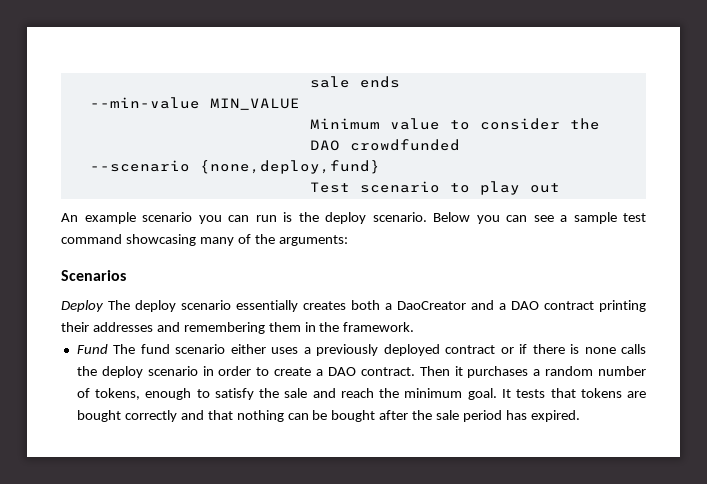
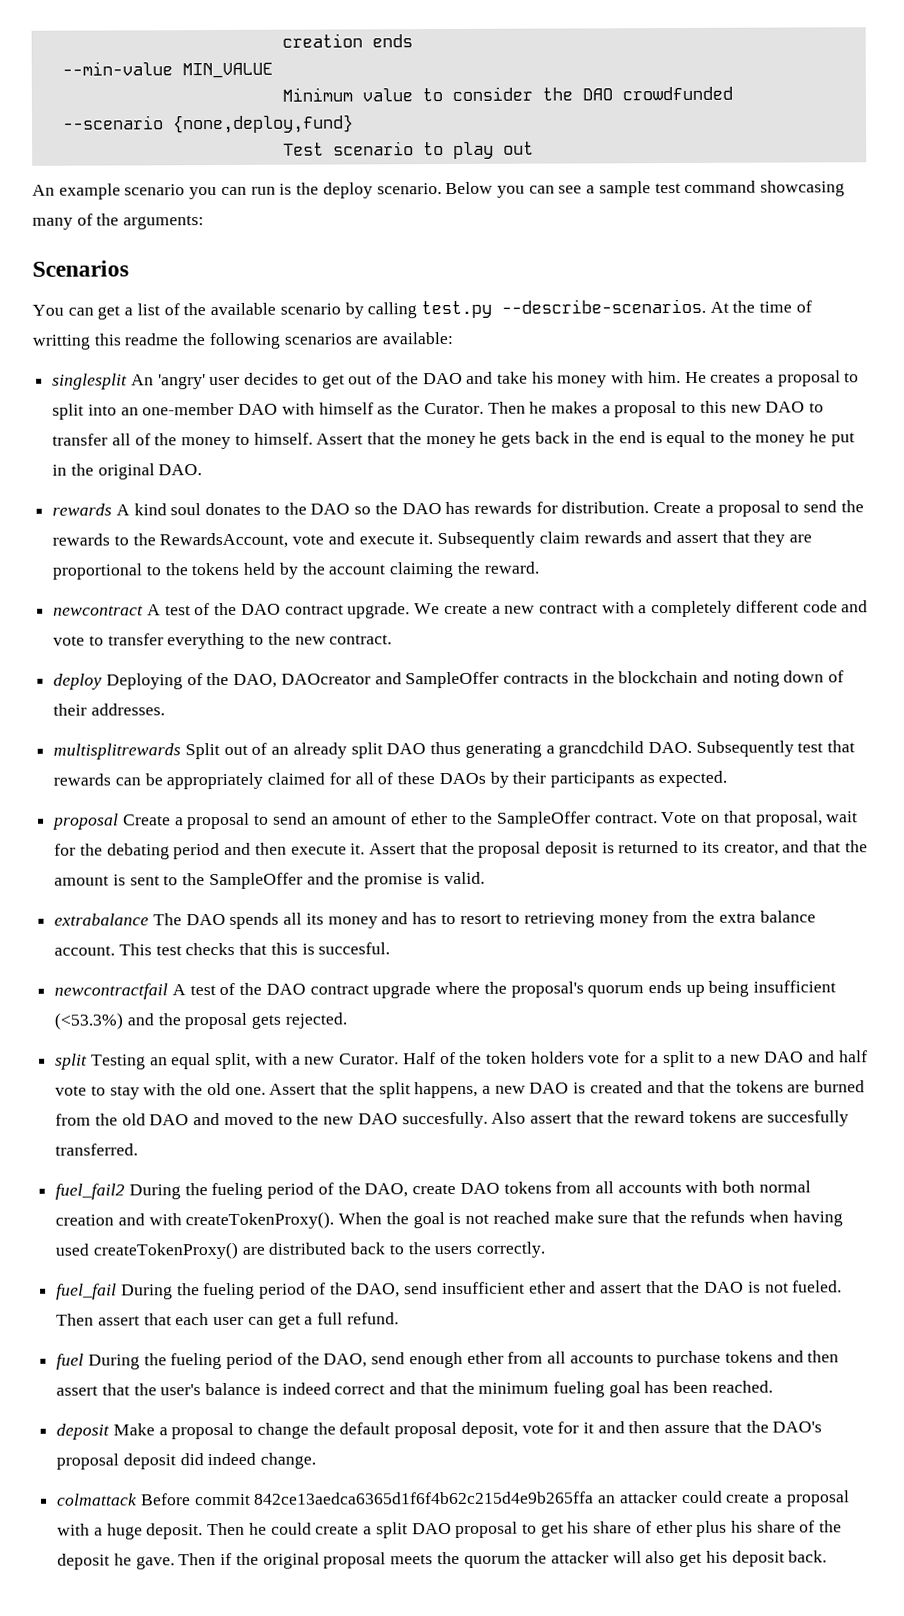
[309,76,350,88] sale -> [281,33,363,48] creation
[61,300,646,312] [61,322,415,334] [76,344,646,356] [76,366,647,378] [76,388,646,400] [76,410,580,422] Deploy The deploy scenario essentially creates both a DaoCreator and a DAO contract printing their addresses and remembering them in the framework. // Fund The fund scenario either uses a previously deployed contract or if there is none calls the deploy scenario in order to create a DAO contract. Then it purchases a random number of tokens, enough to satisfy the sale and reach the minimum goal. It tests that tokens are bought correctly and that nothing can be bought after the sale period has expired. -> [32,298,812,320] [32,331,454,350] [52,370,860,390] [52,400,825,420] [52,430,855,450] [52,463,203,480] [52,500,864,517] [52,530,813,549] [52,561,539,580] [53,600,869,619] [53,632,393,650] [53,670,845,690] [53,703,165,716] [53,740,856,760] [53,770,728,790] [52,810,859,830] [54,840,868,860] [54,871,485,890] [54,910,816,929] [54,942,391,956] [54,980,837,1000] [54,1012,347,1030] [55,1050,868,1070] [55,1080,866,1100] [55,1110,850,1129] [55,1143,139,1156] [55,1180,811,1200] [55,1210,843,1230] [55,1241,546,1260] [56,1280,843,1300] [56,1312,399,1329] [56,1350,840,1370] [56,1380,773,1398] [56,1420,823,1440] [56,1452,317,1470] [56,1490,850,1507] [57,1520,843,1540] [57,1550,828,1570] You can get a list of the available scenario by calling test.py --describe-scenarios. At the time of writting this readme the following scenarios are available: // singlesplit An 'angry' user decides to get out of the DAO and take his money with him. He creates a proposal to split into an one-member DAO with himself as the Curator. Then he makes a proposal to this new DAO to transfer all of the money to himself. Assert that the money he gets back in the end is equal to the money he put in the original DAO. // rewards A kind soul donates to the DAO so the DAO has rewards for distribution. Create a proposal to send the rewards to the RewardsAccount, vote and execute it. Subsequently claim rewards and assert that they are proportional to the tokens held by the account claiming the reward. // newcontract A test of the DAO contract upgrade. We create a new contract with a completely different code and vote to transfer everything to the new contract. // deploy Deploying of the DAO, DAOcreator and SampleOffer contracts in the blockchain and noting down of their addresses. // multisplitrewards Split out of an already split DAO thus generating a grancdchild DAO. Subsequently test that rewards can be appropriately claimed for all of these DAOs by their participants as expected. // proposal Create a proposal to send an amount of ether to the SampleOffer contract. Vote on that proposal, wait for the debating period and then execute it. Assert that the proposal deposit is returned to its creator, and that the amount is sent to the SampleOffer and the promise is valid. // extrabalance The DAO spends all its money and has to resort to retrieving money from the extra balance account. This test checks that this is succesful. // newcontractfail A test of the DAO contract upgrade where the proposal's quorum ends up being insufficient (<53.3%) and the proposal gets rejected. // split Testing an equal split, with a new Curator. Half of the token holders vote for a split to a new DAO and half vote to stay with the old one. Assert that the split happens, a new DAO is created and that the tokens are burned from the old DAO and moved to the new DAO succesfully. Also assert that the reward tokens are succesfully transferred. // fuel_fail2 During the fueling period of the DAO, create DAO tokens from all accounts with both normal creation and with createTokenProxy(). When the goal is not reached make sure that the refunds when having used createTokenProxy() are distributed back to the users correctly. // fuel_fail During the fueling period of the DAO, send insufficient ether and assert that the DAO is not fueled. Then assert that each user can get a full refund. // fuel During the fueling period of the DAO, send enough ether from all accounts to purchase tokens and then assert that the user's balance is indeed correct and that the minimum fueling goal has been reached. // deposit Make a proposal to change the default proposal deposit, vote for it and then assure that the DAO's proposal deposit did indeed change. // colmattack Before commit 842ce13aedca6365d1f6f4b62c215d4e9b265ffa an attacker could create a proposal with a huge deposit. Then he could create a split DAO proposal to get his share of ether plus his share of the deposit he gave. Then if the original proposal meets the quorum the attacker will also get his deposit back.

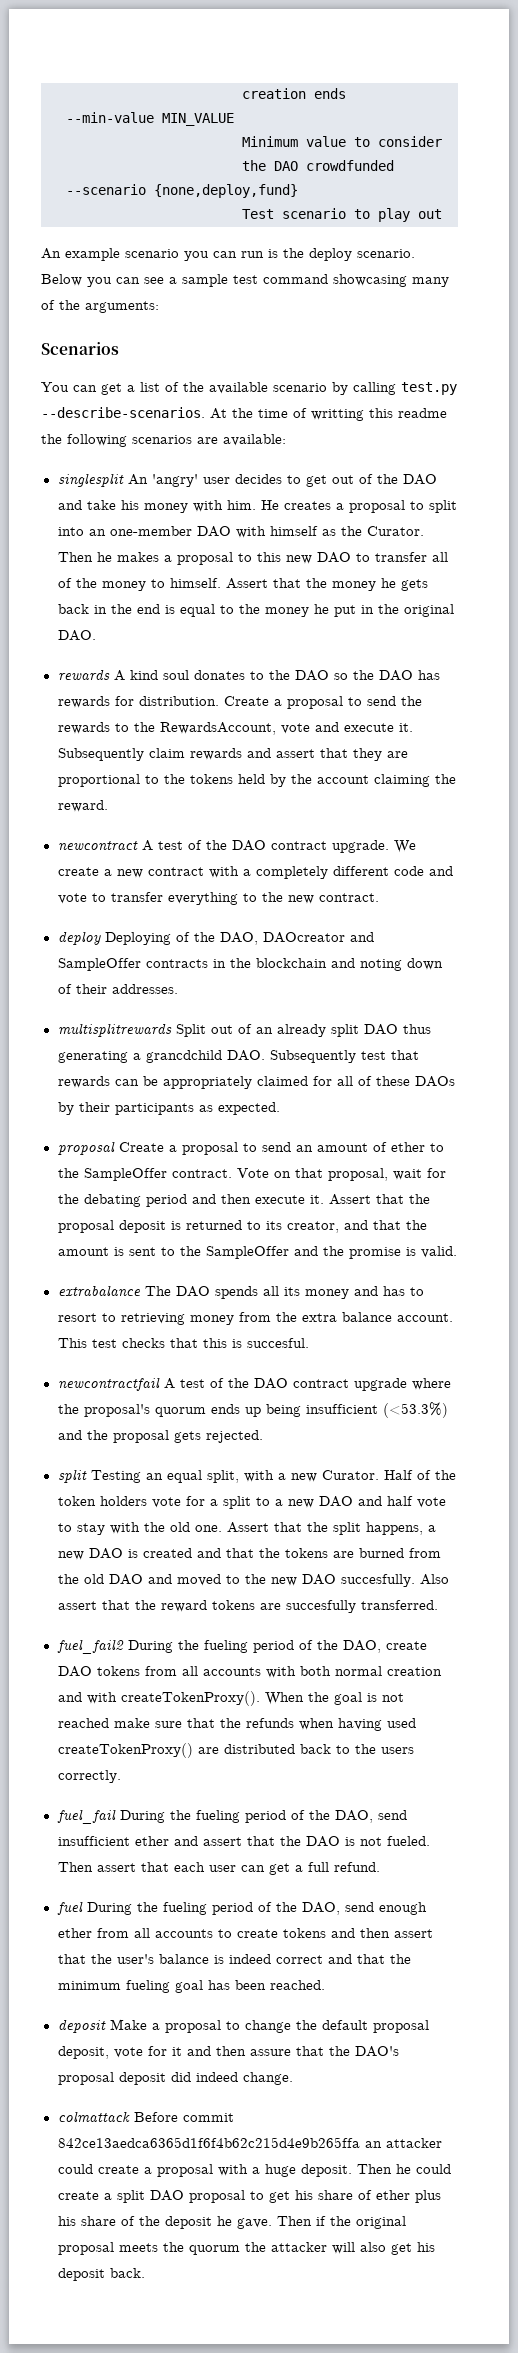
[656,1350,722,1368] purchase -> [236,1929,278,1938] create

